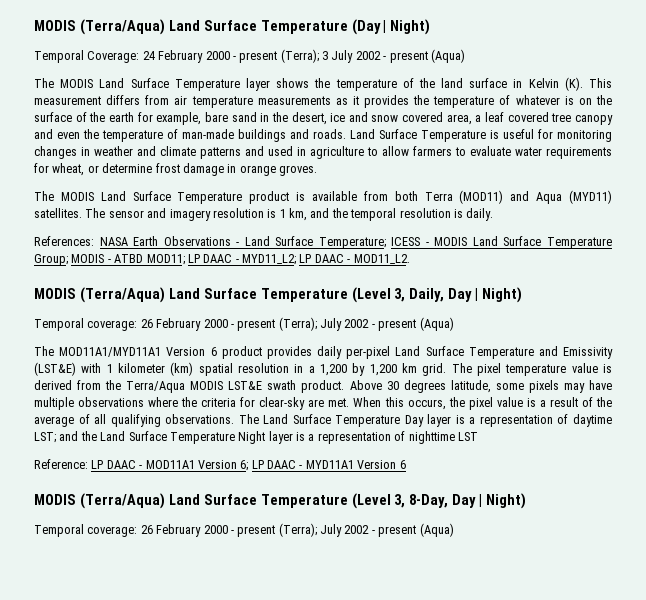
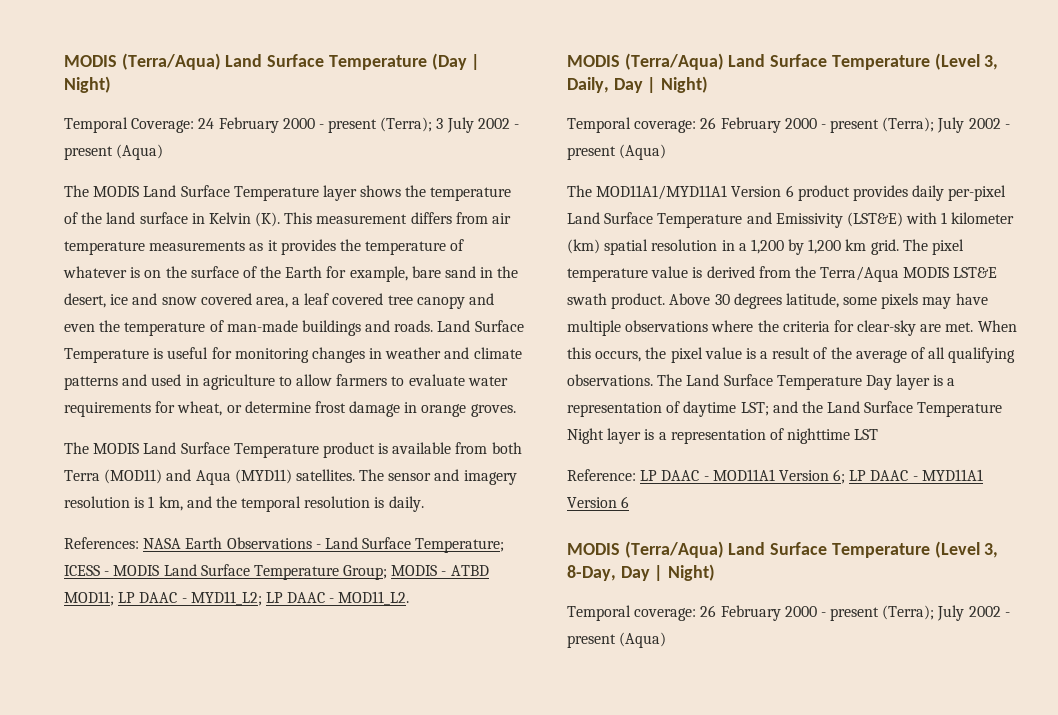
[108,112,134,122] earth -> [285,266,323,278] Earth

